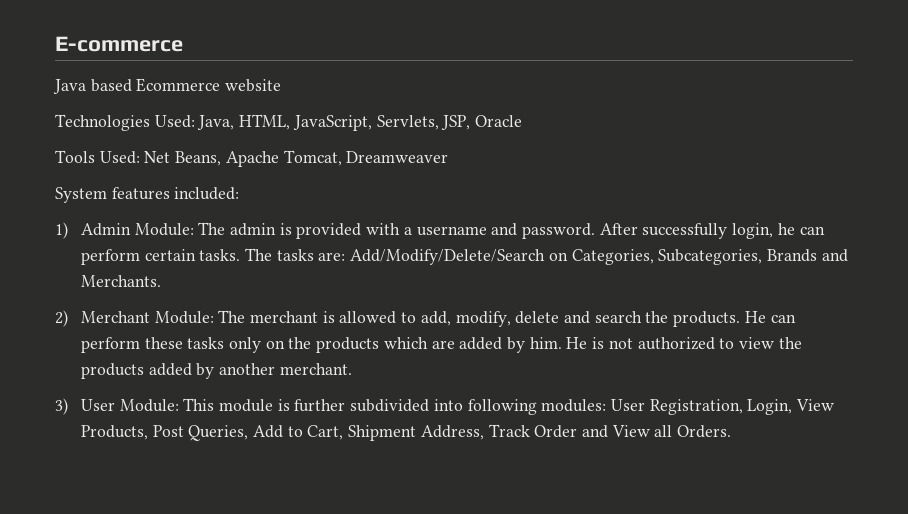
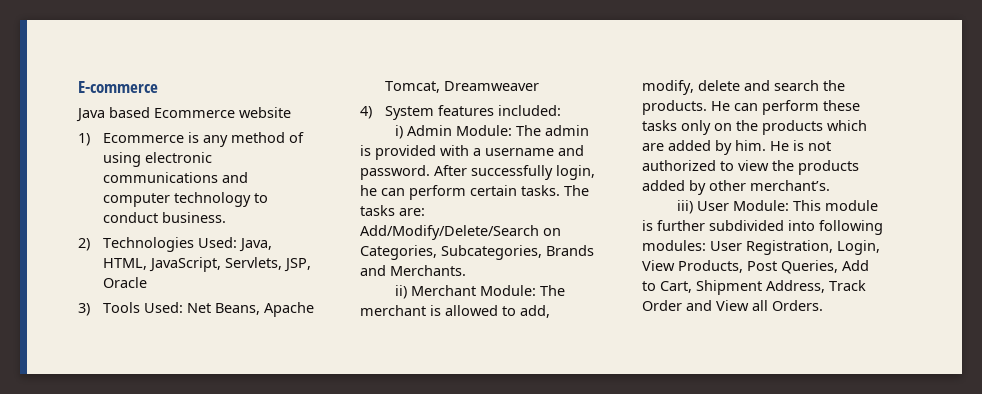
(282, 85) none -> [78,132,305,147] [103,152,213,167] [103,172,249,183] [103,192,269,207] [103,212,227,223] [78,238,90,251] 1) Ecommerce is any method of using electronic communications and computer technology to conduct business. // 2)
(523, 121) none -> [78,303,90,316] 3)
(449, 157) none -> [360,106,372,119] 4)
[55,222,68,239] 1) -> [395,125,404,139] i)
[55,310,68,327] 2) -> [395,285,408,299] ii)
[218,363,352,375] [55,398,68,415] another merchant. // 3) -> [709,180,830,191] [677,200,694,214] other merchant’s. // iii)

